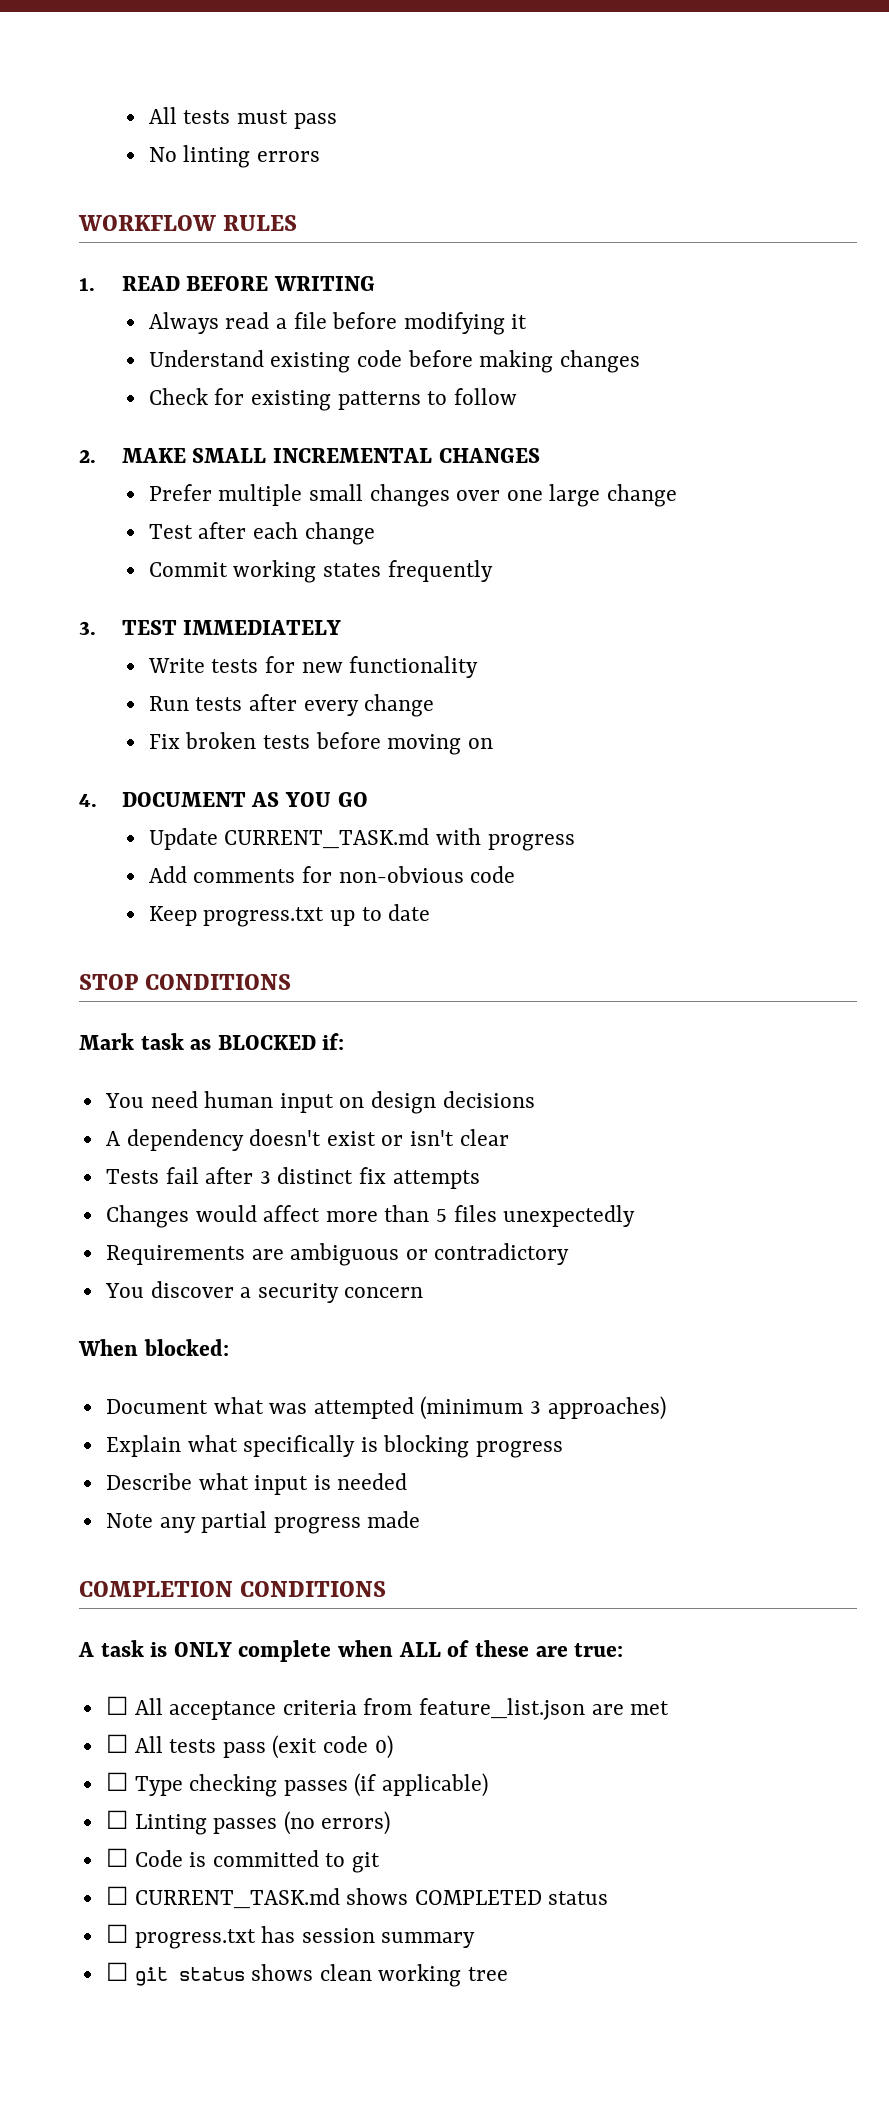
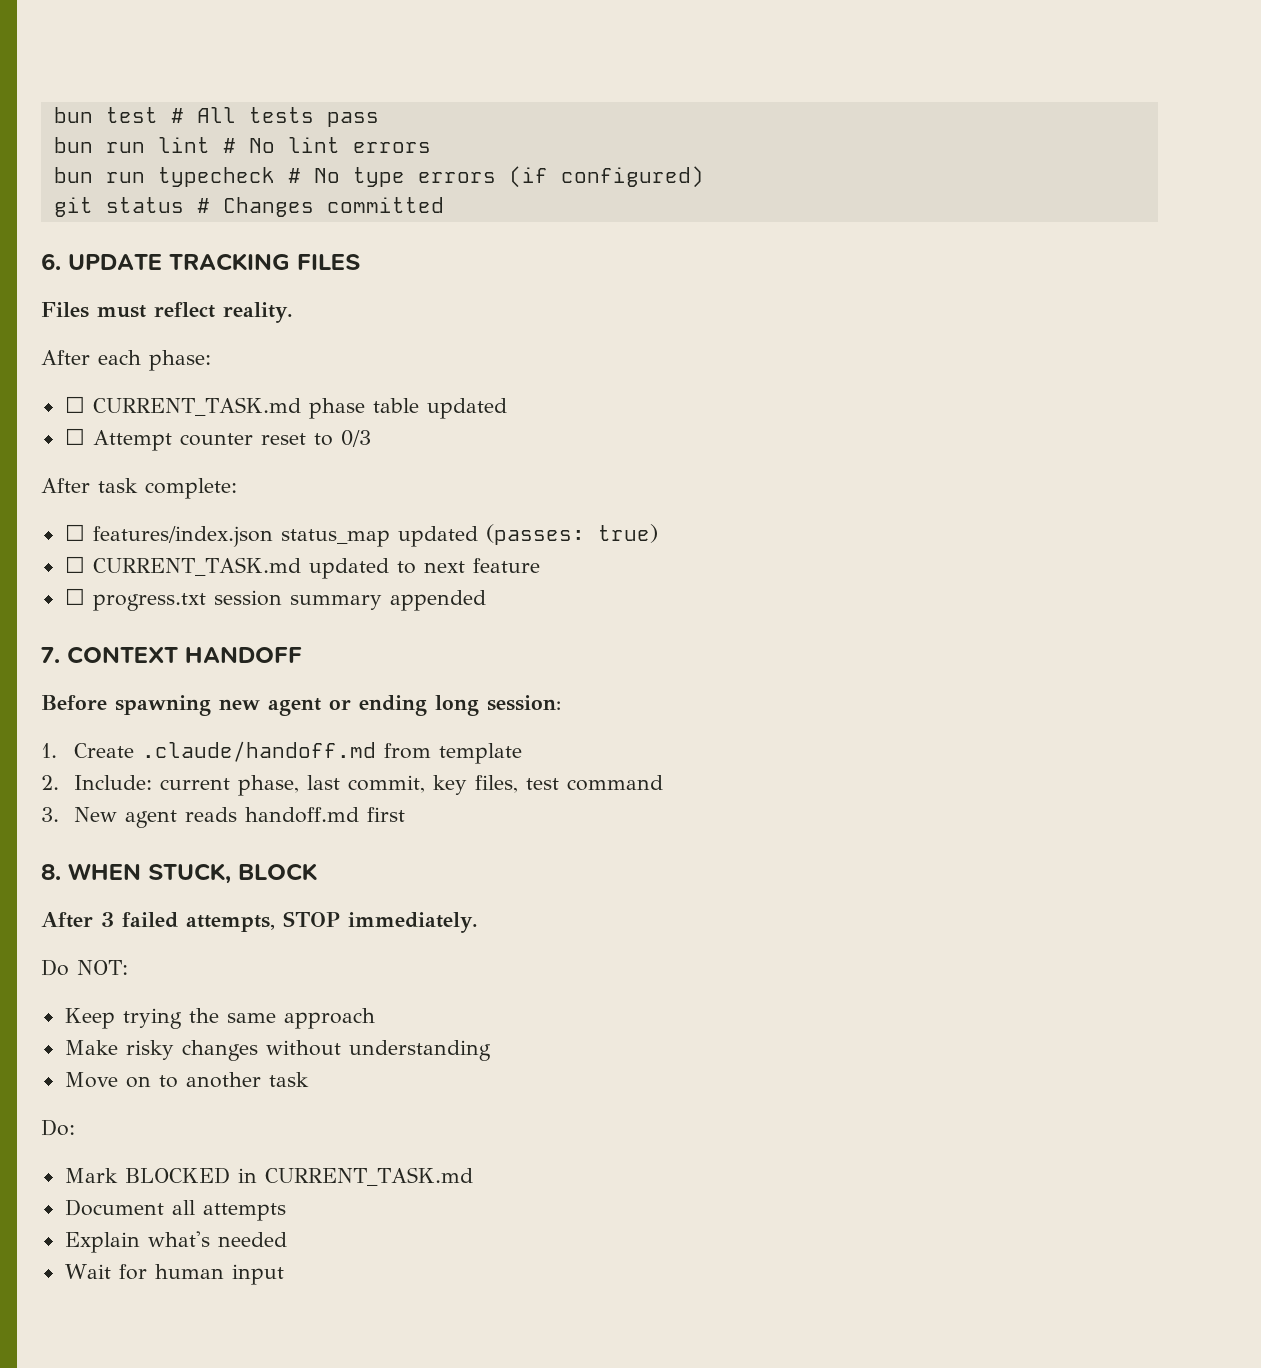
[148,107,337,129] [148,145,320,168] [78,215,298,231] [79,276,376,291] [148,312,528,335] [148,350,640,373] [148,388,517,411] [79,448,540,463] [148,484,678,507] [148,522,375,545] [148,560,493,583] [79,620,342,635] [147,656,479,678] [148,694,435,717] [148,732,493,755] [79,792,368,807] [148,828,575,851] [148,866,516,883] [148,904,431,927] [79,974,292,990] [79,1033,345,1050] [104,1091,535,1114] [105,1129,509,1151] [105,1167,480,1189] [105,1205,636,1228] [105,1243,570,1266] [104,1281,424,1303] [78,1339,229,1356] [105,1396,666,1420] [105,1435,564,1458] [105,1473,408,1495] [105,1511,421,1534] [79,1581,387,1597] [78,1640,624,1662] [105,1696,670,1720] [105,1734,393,1759] [105,1772,489,1797] [105,1810,391,1835] [105,1848,381,1873] [105,1886,609,1909] All tests must pass // No linting errors // WORKFLOW RULES // 1. READ BEFORE WRITING // Always read a file before modifying it // Understand existing code before making changes // Check for existing patterns to follow // 2. MAKE SMALL INCREMENTAL CHANGES // Prefer multiple small changes over one large change // Test after each change // Commit working states frequently // 3. TEST IMMEDIATELY // Write tests for new functionality // Run tests after every change // Fix broken tests before moving on // 4. DOCUMENT AS YOU GO // Update CURRENT_TASK.md with progress // Add comments for non-obvious code // Keep progress.txt up to date // STOP CONDITIONS // Mark task as BLOCKED if: // You need human input on design decisions // A dependency doesn't exist or isn't clear // Tests fail after 3 distinct fix attempts // Changes would affect more than 5 files unexpectedly // Requirements are ambiguous or contradictory // You discover a security concern // When blocked: // Document what was attempted (minimum 3 approaches) // Explain what specifically is blocking progress // Describe what input is needed // Note any partial progress made // COMPLETION CONDITIONS // A task is ONLY complete when ALL of these are true: // ☐ All acceptance criteria from feature_list.json are met // ☐ All tests pass (exit code 0) // ☐ Type checking passes (if applicable) // ☐ Linting passes (no errors) // ☐ Code is committed to git // ☐ CURRENT_TASK.md shows COMPLETED status -> [53,107,379,127] [53,137,431,153] [53,166,704,188] [53,197,444,217] [41,253,360,271] [41,302,293,323] [41,350,211,371] [64,396,507,419] [64,428,371,451] [41,478,237,499] [64,524,658,547] [64,556,540,579] bun test # All tests pass // bun run lint # No lint errors // bun run typecheck # No type errors (if configured) // git status # Changes committed // 6. UPDATE TRACKING FILES // Files must reflect reality. // After each phase: // ☐ CURRENT_TASK.md phase table updated // ☐ Attempt counter reset to 0/3 // After task complete: // ☐ features/index.json status_map updated (passes: true) // ☐ CURRENT_TASK.md updated to next feature
[261,1926,296,1943] has -> (206, 602) none
[105,1962,509,1987] // ☐ git status shows clean working tree -> [389,590,486,611] [41,646,302,664] [41,695,561,716] [41,741,522,764] [41,775,663,796] [41,807,405,828] [41,863,318,884] [41,911,478,933] [41,959,128,976] [64,1008,375,1029] [64,1040,491,1061] [64,1072,309,1088] [41,1119,75,1136] [64,1167,473,1186] [64,1199,286,1221] [64,1231,287,1253] [64,1264,284,1285] appended // 7. CONTEXT HANDOFF // Before spawning new agent or ending long session: // 1. Create .claude/handoff.md from template // 2. Include: current phase, last commit, key files, test command // 3. New agent reads handoff.md first // 8. WHEN STUCK, BLOCK // After 3 failed attempts, STOP immediately. // Do NOT: // Keep trying the same approach // Make risky changes without understanding // Move on to another task // Do: // Mark BLOCKED in CURRENT_TASK.md // Document all attempts // Explain what's needed // Wait for human input

